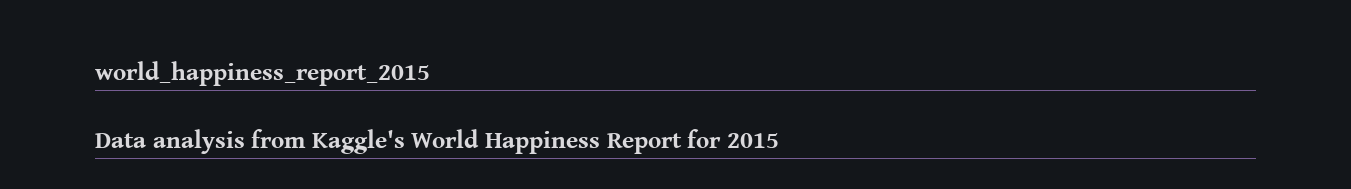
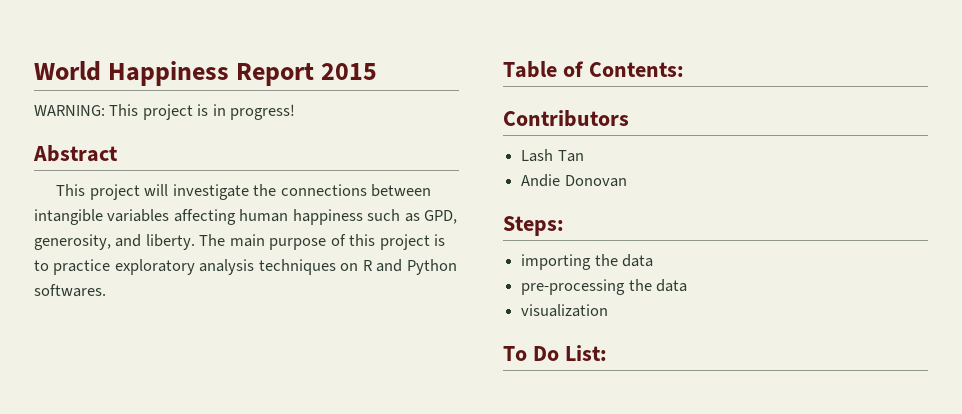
[95,61,430,86] [95,129,405,154] world_happiness_report_2015 // Data analysis from Kaggle's -> (34, 71) none
[687,129,722,148] for -> (315, 74) none
(779, 140) none -> [34,104,296,120] [33,145,118,162] [56,184,432,200] [34,209,458,225] [34,234,446,250] [34,259,457,275] [34,284,106,297] [503,61,684,78] [503,110,629,127] [521,149,584,162] [521,174,627,187] [503,216,564,236] [521,254,654,270] [521,279,688,295] [521,304,609,317] [503,345,607,361] // WARNING: This project is in progress! // Abstract // This project will investigate the connections between intangible variables affecting human happiness such as GPD, generosity, and liberty. The main purpose of this project is to practice exploratory analysis techniques on R and Python softwares. // Table of Contents: // Contributors // Lash Tan // Andie Donovan // Steps: // importing the data // pre-processing the data // visualization // To Do List:

